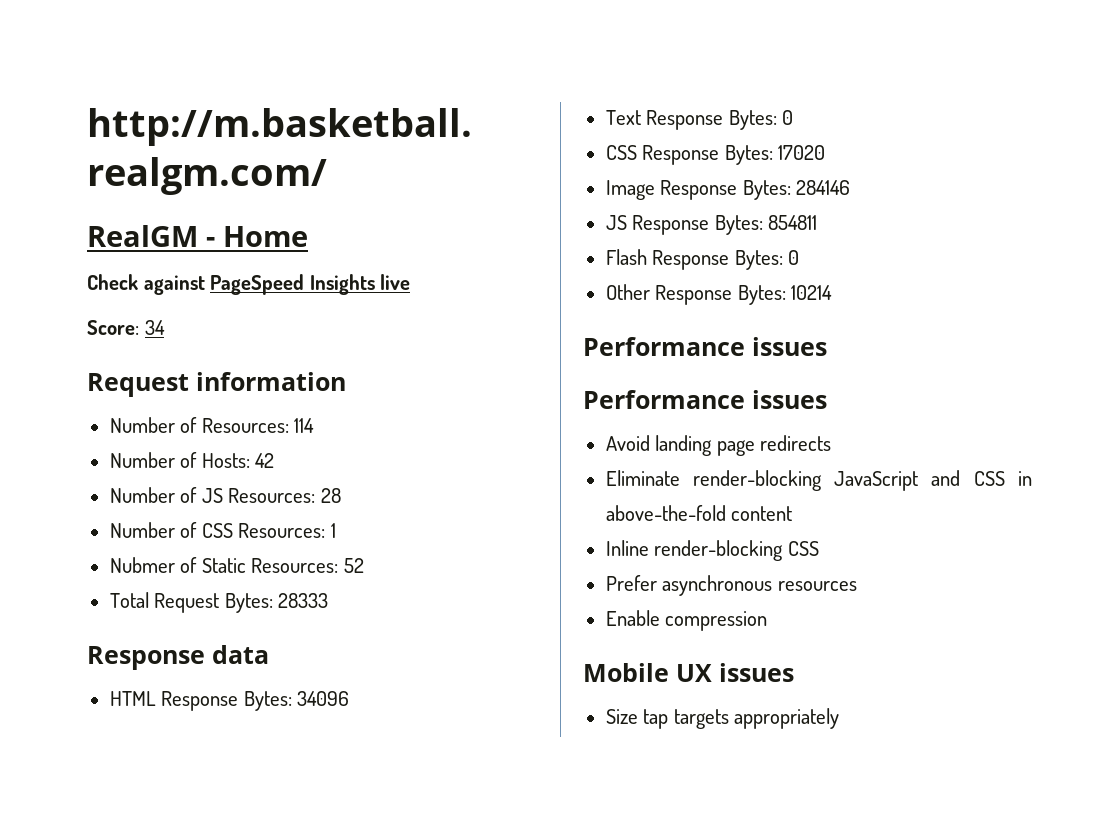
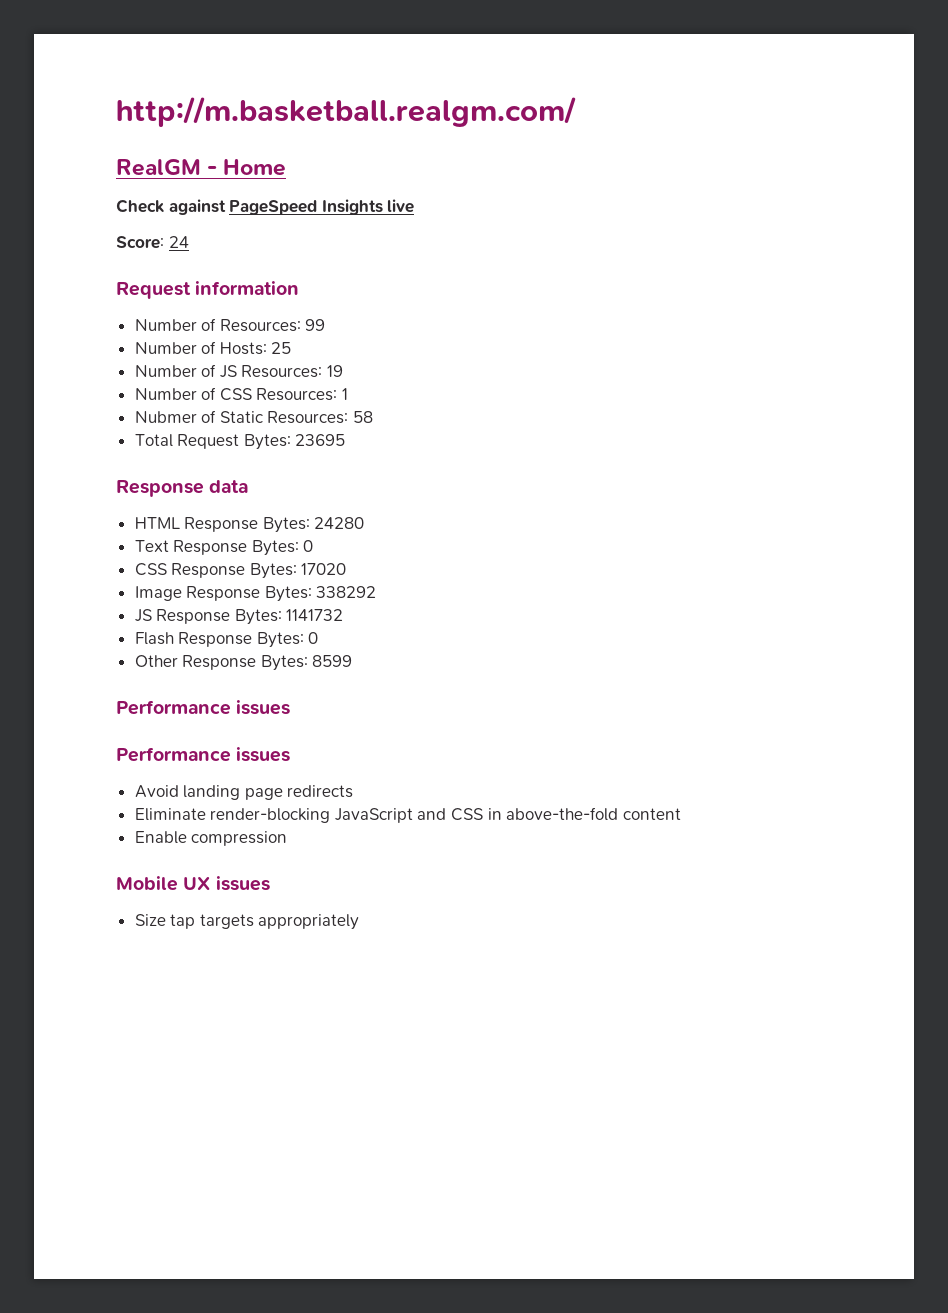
[144,320,165,335] 34 -> [168,236,189,248] 24
[294,418,315,433] 114 -> [305,319,326,331] 99
[255,453,275,468] 42 -> [271,342,292,354] 25
[320,488,341,503] 28 -> [327,365,344,377] 19
[343,558,364,573] 52 -> [353,411,374,423] 58
[278,593,329,608] 28333 -> [295,434,346,446] 23695
[297,691,350,706] 34096 -> [314,517,365,529] 24280
[796,180,851,195] 284146 -> [316,586,377,598] 338292
[768,215,818,230] 854811 -> [286,609,344,621] 1141732
[791,285,833,300] 10214 -> [312,655,353,667] 8599
[605,540,819,561] [605,575,857,596] // Inline render-blocking CSS // Prefer asynchronous resources -> (681, 814) none

